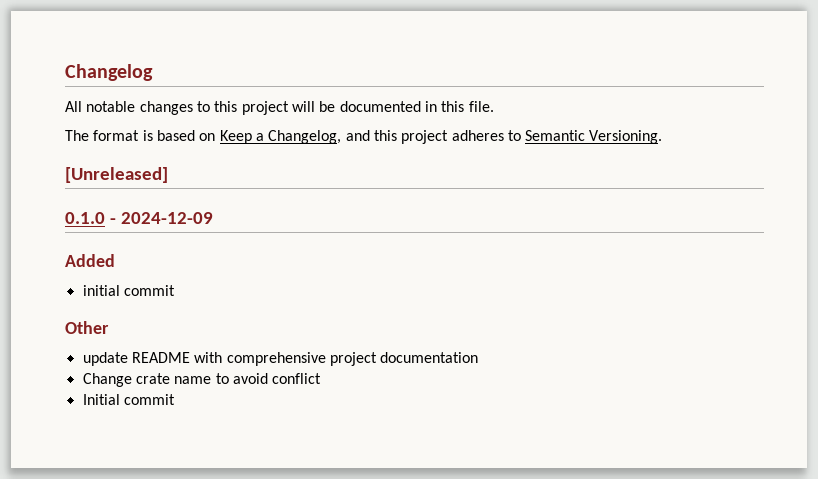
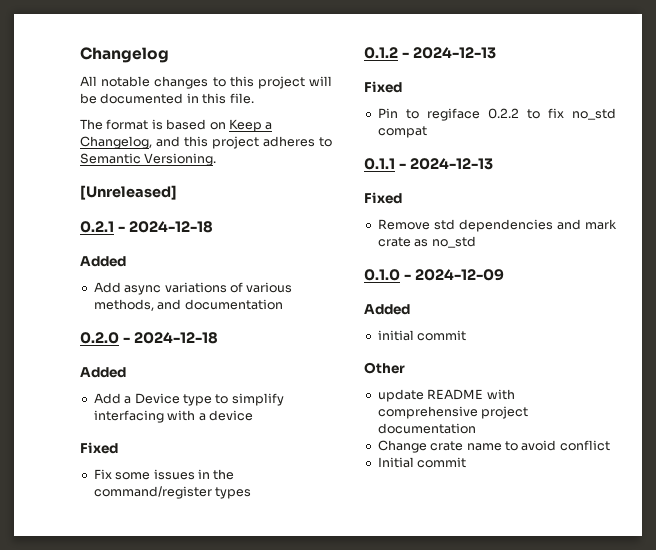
(168, 175) none -> [80,221,213,233] [80,256,126,267] [93,282,293,295] [93,299,283,311] [80,332,218,344] [80,367,126,378] [93,393,284,406] [93,410,253,423] [80,442,118,454] [93,469,235,480] [93,486,252,499] [364,47,496,59] [364,81,402,93] [377,108,616,121] [377,126,427,138] [364,158,493,170] [364,192,402,204] [377,219,617,232] [377,236,476,248] // 0.2.1 - 2024-12-18 // Added // Add async variations of various methods, and documentation // 0.2.0 - 2024-12-18 // Added // Add a Device type to simplify interfacing with a device // Fixed // Fix some issues in the command/register types // 0.1.2 - 2024-12-13 // Fixed // Pin to regiface 0.2.2 to fix no_std compat // 0.1.1 - 2024-12-13 // Fixed // Remove std dependencies and mark crate as no_std

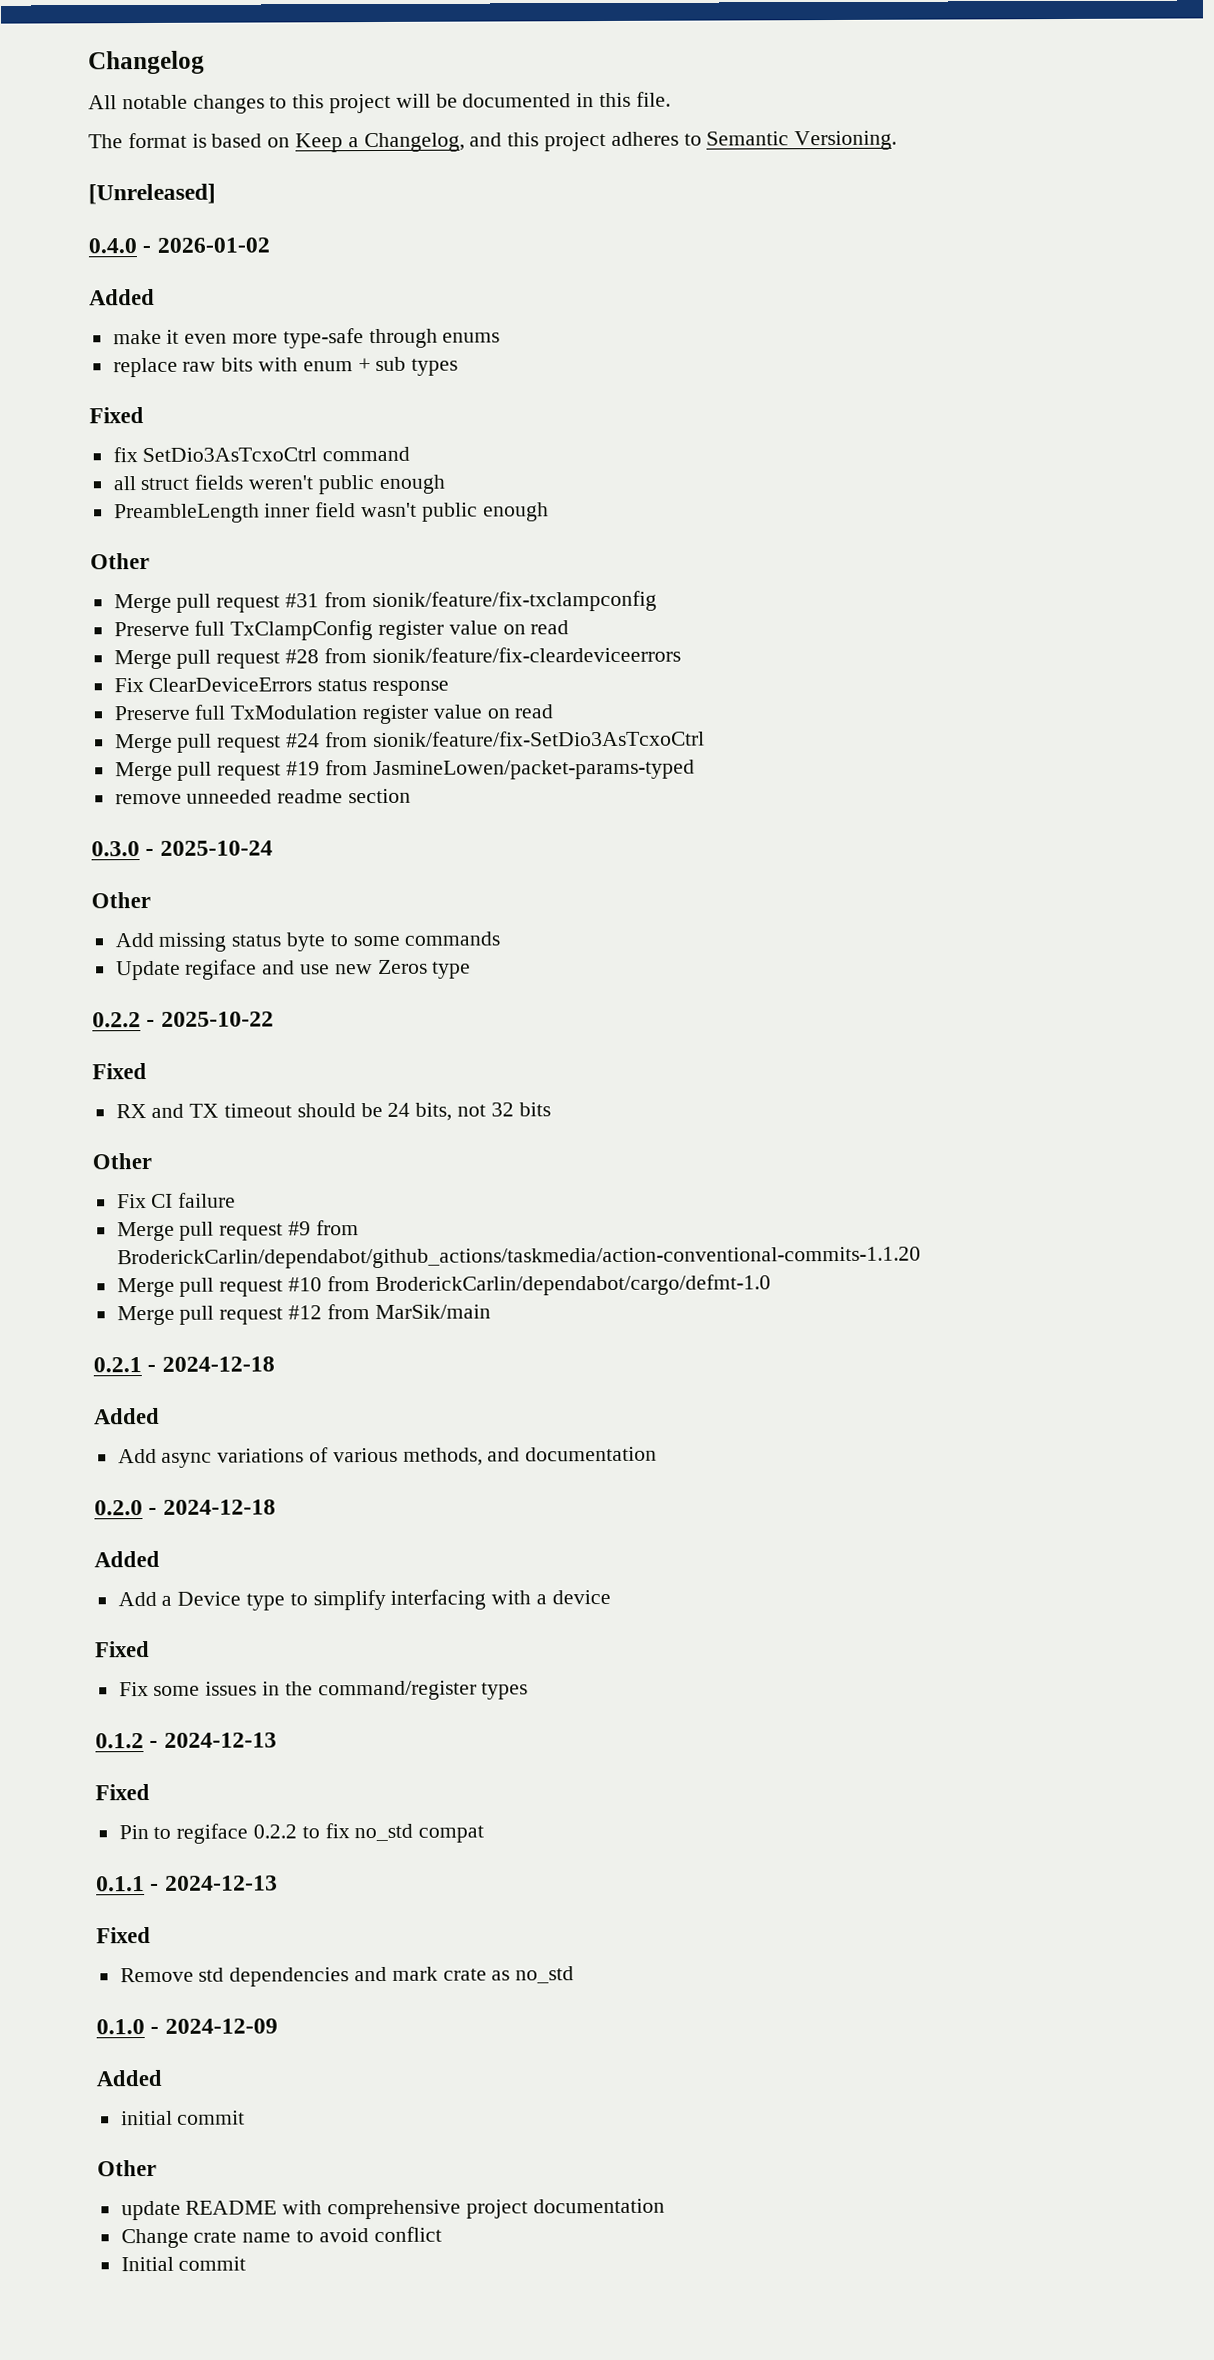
(177, 192) none -> [88,237,270,254] [89,288,155,306] [112,328,501,349] [112,356,459,378] [89,407,144,424] [112,446,411,463] [112,474,446,495] [113,502,549,524] [90,552,150,570] [113,590,657,614] [113,620,570,641] [113,646,681,670] [113,677,450,697] [113,704,554,725] [114,730,705,754] [114,759,695,782] [114,788,412,805] [91,840,273,857] [91,891,151,909] [114,931,501,952] [115,959,472,981] [92,1011,274,1028] [92,1063,147,1080] [115,1102,551,1121] [92,1152,152,1170] [116,1192,237,1209] [116,1220,359,1242] [116,1246,921,1270] [116,1274,771,1298] [116,1304,491,1326] // 0.4.0 - 2026-01-02 // Added // make it even more type-safe through enums // replace raw bits with enum + sub types // Fixed // fix SetDio3AsTcxoCtrl command // all struct fields weren't public enough // PreambleLength inner field wasn't public enough // Other // Merge pull request #31 from sionik/feature/fix-txclampconfig // Preserve full TxClampConfig register value on read // Merge pull request #28 from sionik/feature/fix-cleardeviceerrors // Fix ClearDeviceErrors status response // Preserve full TxModulation register value on read // Merge pull request #24 from sionik/feature/fix-SetDio3AsTcxoCtrl // Merge pull request #19 from JasmineLowen/packet-params-typed // remove unneeded readme section // 0.3.0 - 2025-10-24 // Other // Add missing status byte to some commands // Update regiface and use new Zeros type // 0.2.2 - 2025-10-22 // Fixed // RX and TX timeout should be 24 bits, not 32 bits // Other // Fix CI failure // Merge pull request #9 from BroderickCarlin/dependabot/github_actions/taskmedia/action-conventional-commits-1.1.20 // Merge pull request #10 from BroderickCarlin/dependabot/cargo/defmt-1.0 // Merge pull request #12 from MarSik/main

